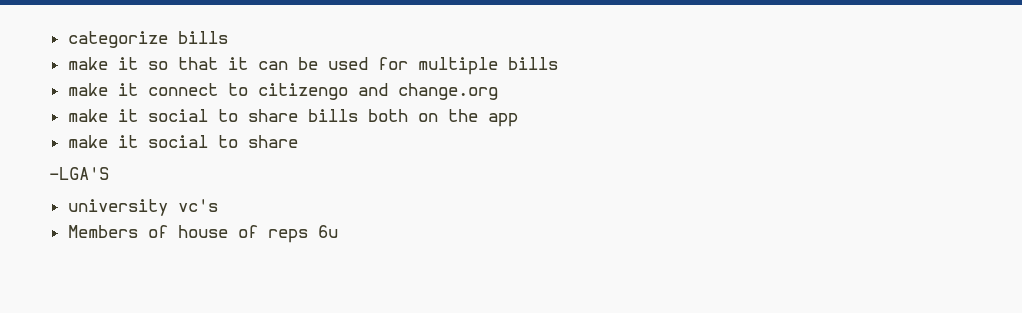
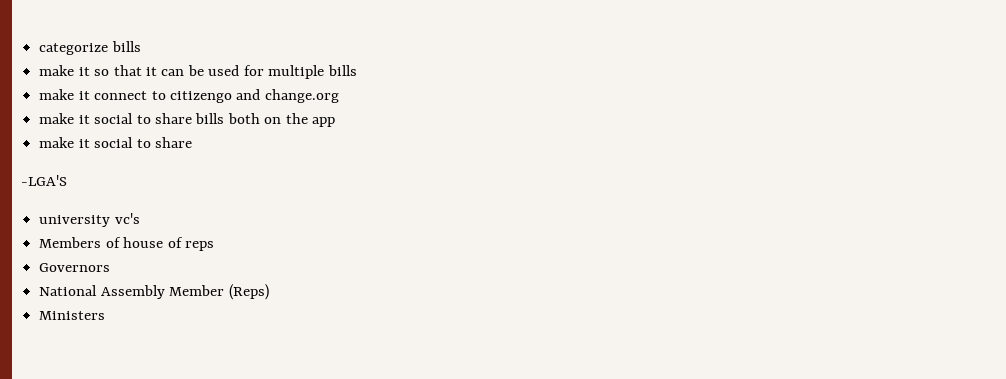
[317,225,338,238] 6u -> [39,263,111,272] [39,284,269,300] [39,311,106,320] // Governors // National Assembly Member (Reps) // Ministers

